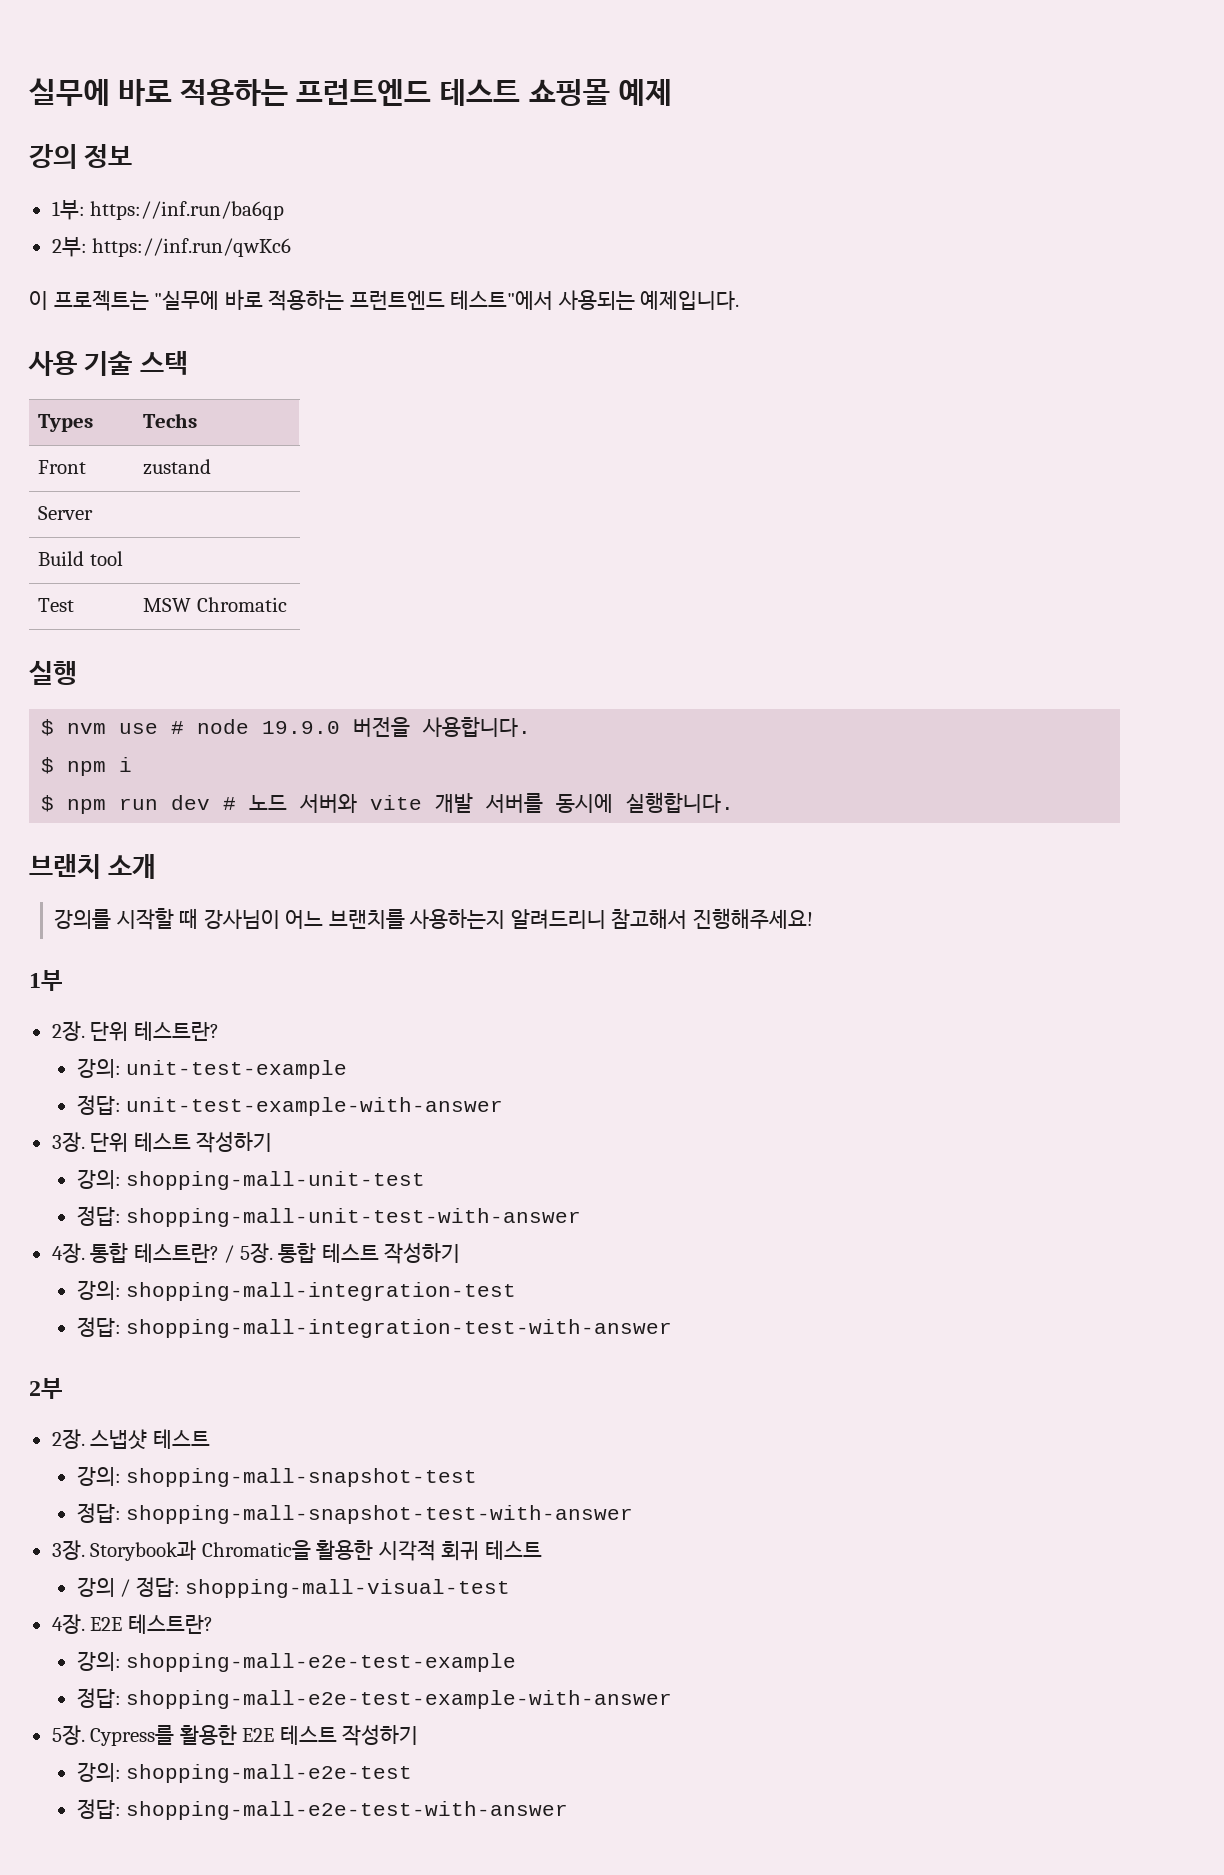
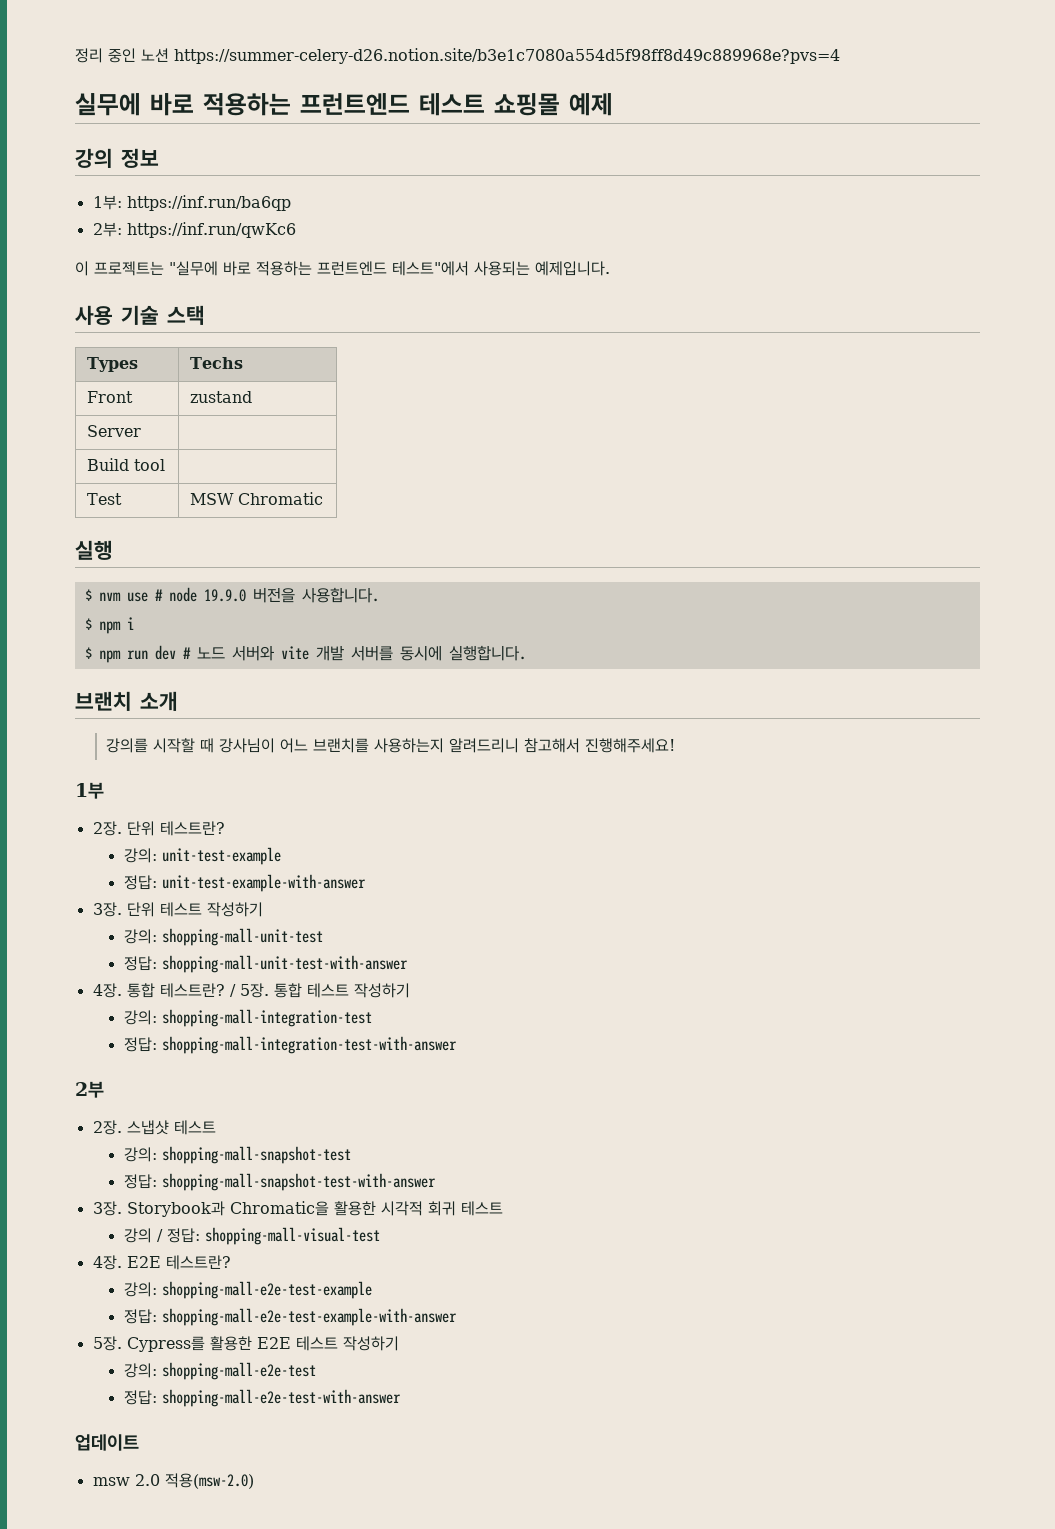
(29, 92) none -> [75,48,840,64] 정리 중인 노션 https://summer-celery-d26.notion.site/b3e1c7080a554d5f98ff8d49c889968e?pvs=4 //
(569, 1810) none -> [75,1434,139,1451] [92,1473,254,1489] // 업데이트 // msw 2.0 적용(msw-2.0)

